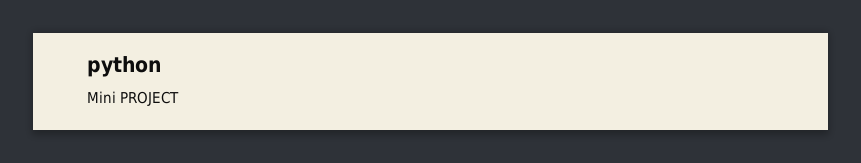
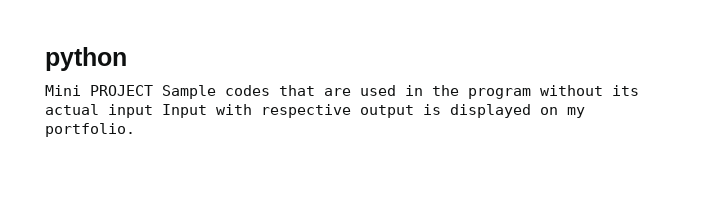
(180, 98) none -> [162,85,639,99] [45,104,585,118] [45,123,135,137] Sample codes that are used in the program without its actual input Input with respective output is displayed on my portfolio.

